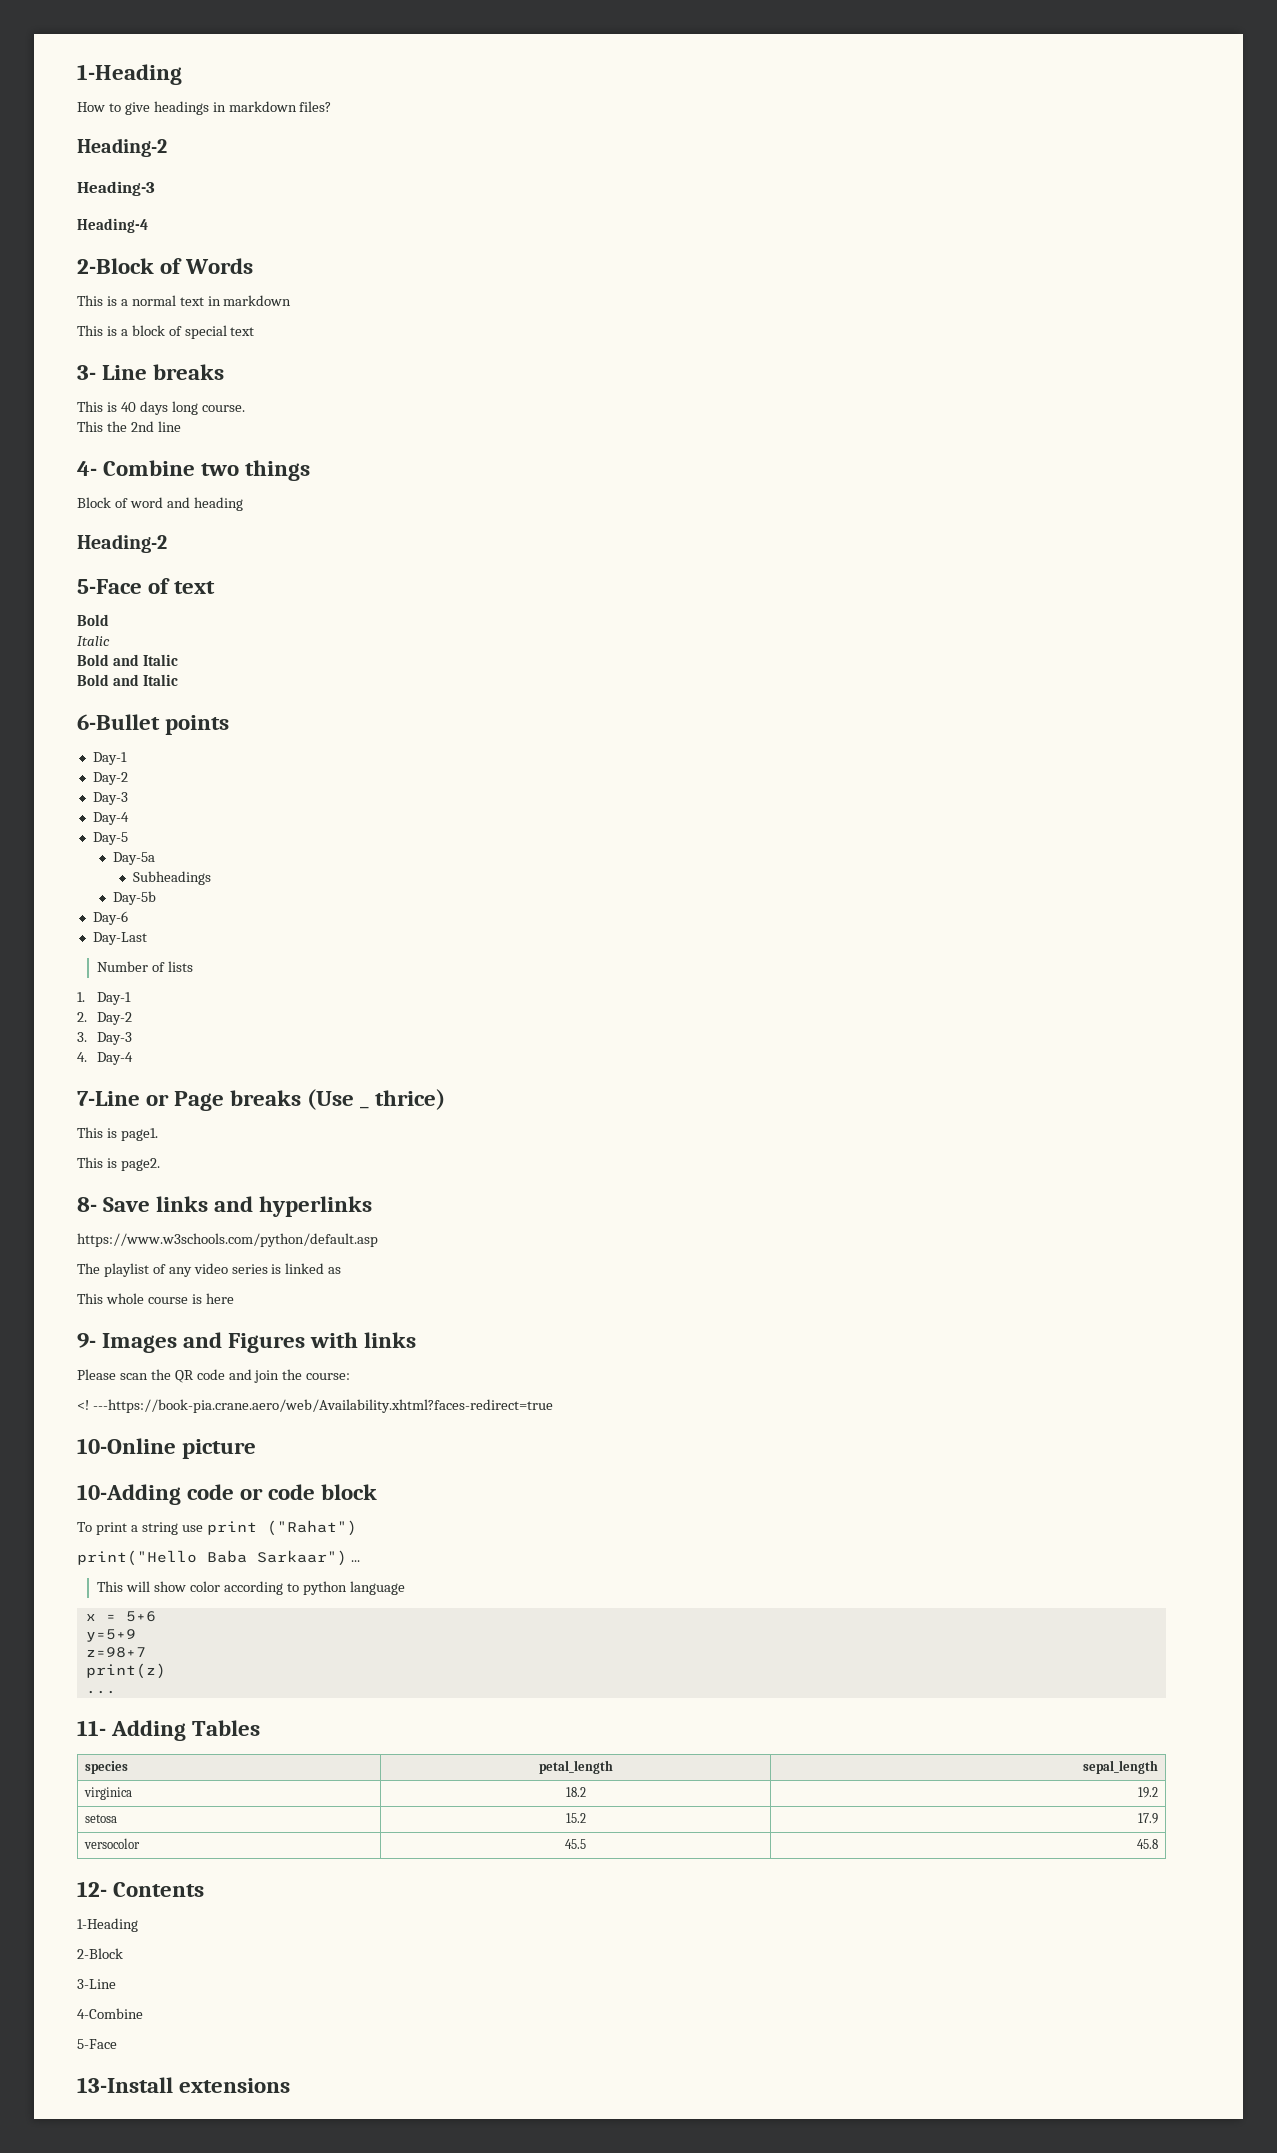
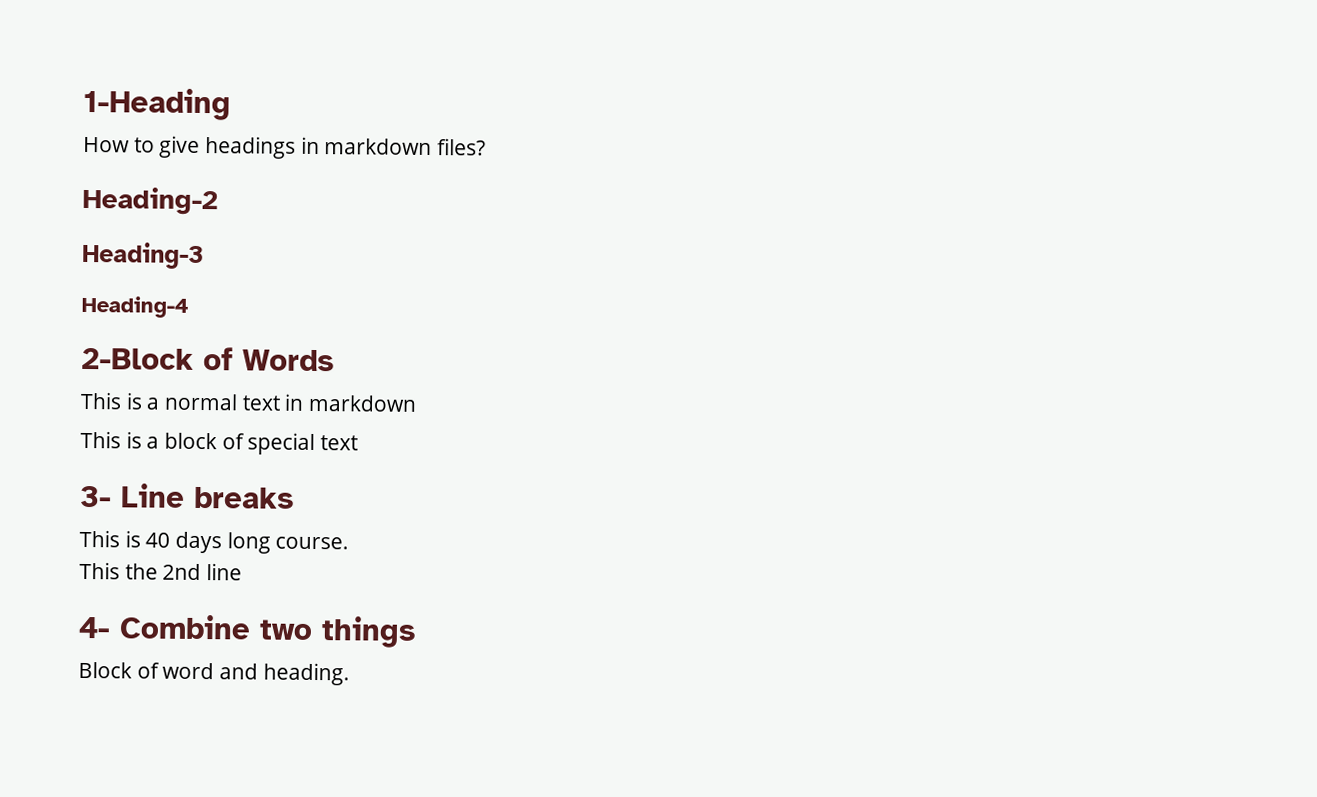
[193,497,243,511] [77,534,167,553] [77,578,216,594] [77,614,109,626] [77,636,110,646] [77,654,178,666] [77,674,178,686] [77,714,230,735] [92,752,127,765] [92,772,128,785] [92,792,128,805] [92,812,129,825] [92,832,128,845] [113,852,156,865] [133,871,212,885] [113,891,157,905] [92,911,128,925] [92,932,147,945] [97,961,193,972] [77,992,132,1005] [77,1012,133,1025] [77,1032,133,1045] [77,1052,134,1065] [77,1089,446,1111] [77,1127,158,1141] [77,1157,160,1171] [77,1196,373,1217] [77,1233,378,1247] [77,1263,342,1277] [77,1293,234,1304] [77,1332,417,1353] [77,1369,351,1383] [77,1399,553,1413] [77,1438,257,1459] [77,1484,378,1505] [77,1520,357,1536] [77,1550,360,1566] [97,1581,405,1595] [85,1611,156,1622] [85,1629,136,1642] [85,1647,146,1658] [85,1663,166,1679] [85,1690,116,1694] [77,1720,261,1741] [84,1761,128,1774] [538,1760,613,1774] [1083,1760,1159,1774] [83,1787,132,1800] [565,1787,586,1797] [1138,1787,1159,1798] [84,1814,117,1823] [565,1813,586,1823] [1138,1813,1159,1824] [83,1838,140,1849] [565,1839,586,1849] [1137,1839,1159,1849] [77,1881,205,1897] [77,1918,138,1932] [77,1948,123,1959] [77,1979,116,1989] [77,2008,143,2019] [77,2039,117,2049] [77,2077,291,2093] heading // Heading-2 // 5-Face of text // Bold // Italic // Bold and Italic // Bold and Italic // 6-Bullet points // Day-1 // Day-2 // Day-3 // Day-4 // Day-5 // Day-5a // Subheadings // Day-5b // Day-6 // Day-Last // Number of lists // 1. Day-1 // 2. Day-2 // 3. Day-3 // 4. Day-4 // 7-Line or Page breaks (Use _ thrice) // This is page1. // This is page2. // 8- Save links and hyperlinks // https://www.w3schools.com/python/default.asp // The playlist of any video series is linked as // This whole course is here // 9- Images and Figures with links // Please scan the QR code and join the course: // <! ---https://book-pia.crane.aero/web/Availability.xhtml?faces-redirect=true // 10-Online picture // 10-Adding code or code block // To print a string use print ("Rahat") // print("Hello Baba Sarkaar") ... // This will show color according to python language // x = 5+6 // y=5+9 // z=98+7 // print(z) // ... // 11- Adding Tables // species | petal_length | sepal_length // virginica | 18.2 | 19.2 // setosa | 15.2 | 17.9 // versocolor | 45.5 | 45.8 // 12- Contents // 1-Heading // 2-Block // 3-Line // 4-Combine // 5-Face // 13-Install extensions -> [262,662,350,686] heading.

